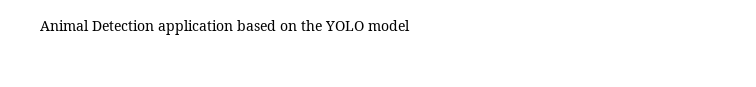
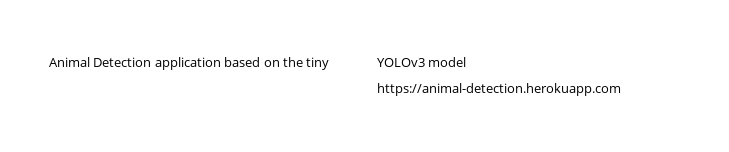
[325,21,364,31] YOLO -> [306,57,425,70] tiny YOLOv3
(410, 25) none -> [377,83,621,96] // https://animal-detection.herokuapp.com

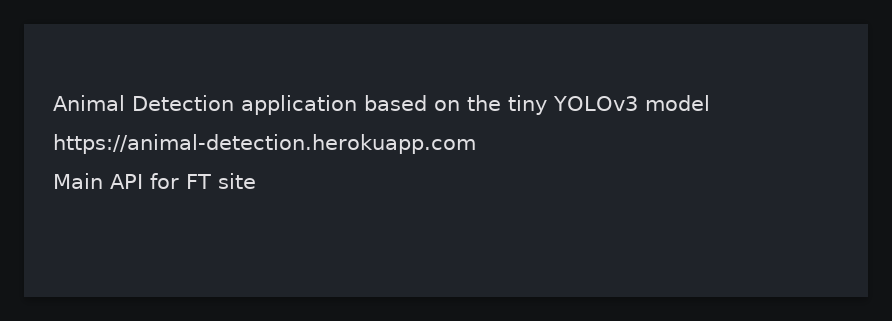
(621, 89) none -> [53,173,256,189] // Main API for FT site

